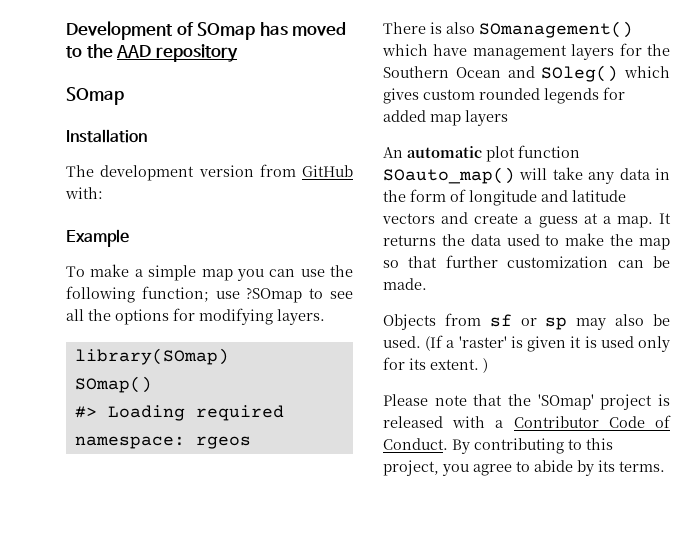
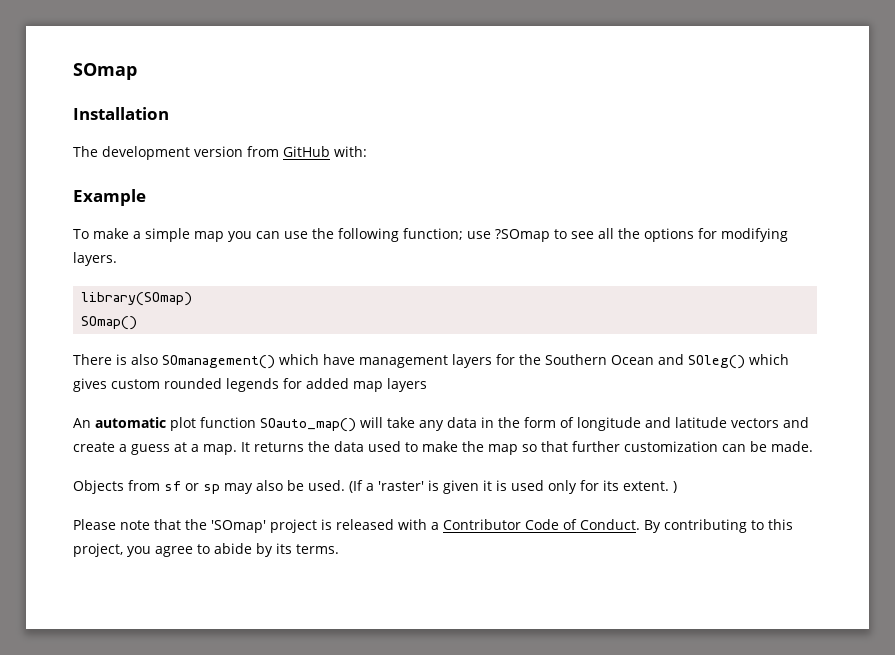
[66,21,347,40] [66,44,238,62] Development of SOmap has moved to the AAD repository // -> (73, 71) none
[74,405,284,421] [74,436,251,449] // #> Loading required namespace: rgeos -> (138, 323) none

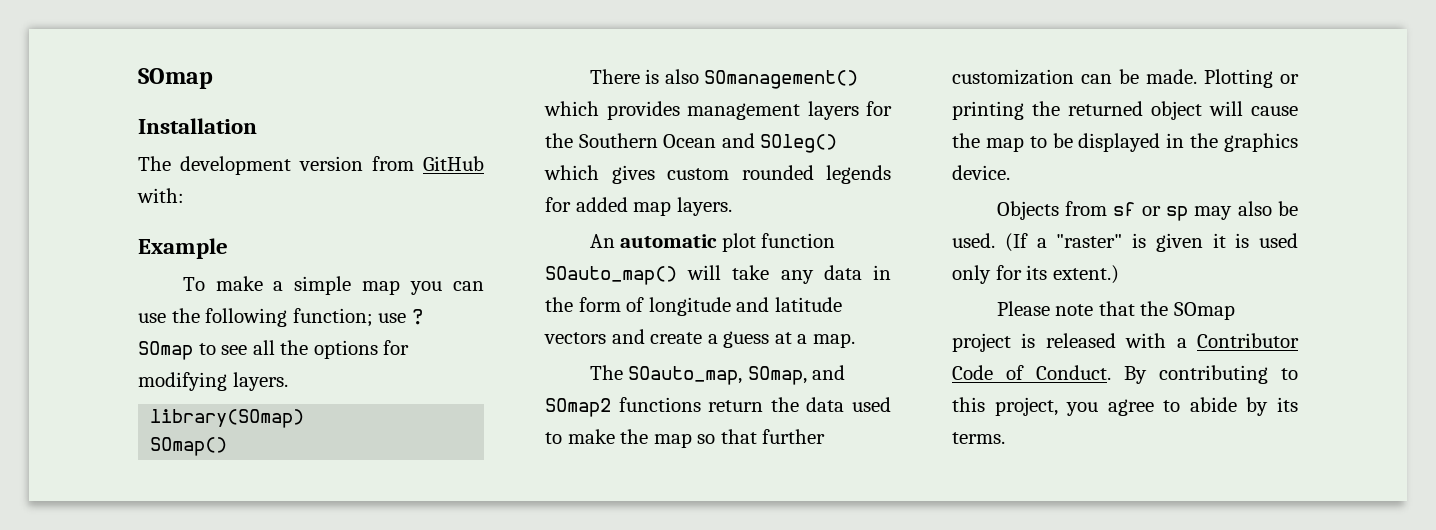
[494,229,550,242] ?SOmap -> [411,309,423,325] [138,341,193,360] ? SOmap
[323,354,355,365] have -> [606,101,680,120] provides
[387,378,427,392] layers -> [676,197,732,216] layers.
[241,442,304,452] It returns -> [589,365,846,385] [545,397,764,417] // The SOauto_map, SOmap, and SOmap2 functions return
(813, 446) none -> [1204,69,1299,88] [952,101,1298,120] [952,133,1298,152] [952,165,1010,180] Plotting or printing the returned object will cause the map to be displayed in the graphics device.
[378,481,424,491] 'raster' -> [1056,234,1123,248] "raster"
[623,481,677,493] extent. ) -> [1052,265,1119,284] extent.)
[211,520,266,533] 'SOmap' -> [1173,302,1235,320] SOmap

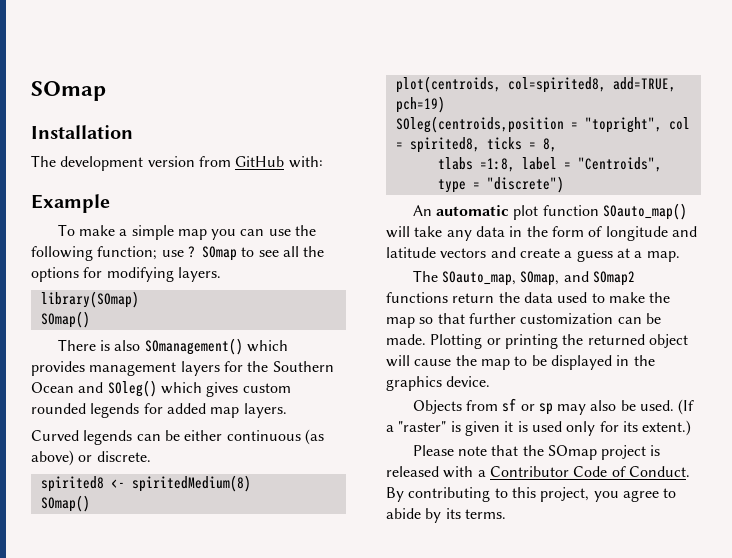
(732, 206) none -> [31,429,324,445] [31,450,151,466] [40,475,251,492] [40,495,90,512] [395,76,676,93] [395,96,445,113] [395,116,690,133] [395,137,557,153] [437,157,662,172] [437,176,564,193] // Curved legends can be either continuous (as above) or discrete. // spirited8 <- spiritedMedium(8) // SOmap() // plot(centroids, col=spirited8, add=TRUE, pch=19) // SOleg(centroids,position = "topright", col = spirited8, ticks = 8, // tlabs =1:8, label = "Centroids", type = "discrete")

